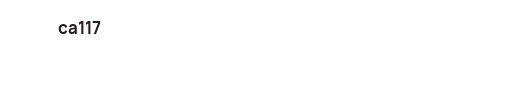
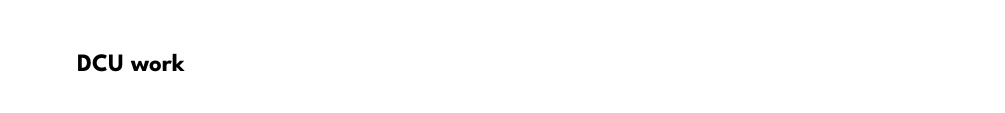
[58,21,101,34] ca117 -> [77,53,185,72] DCU work

